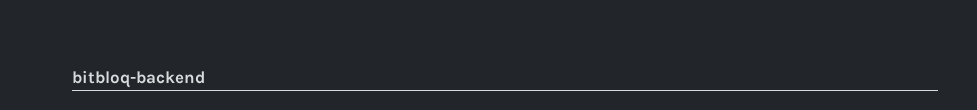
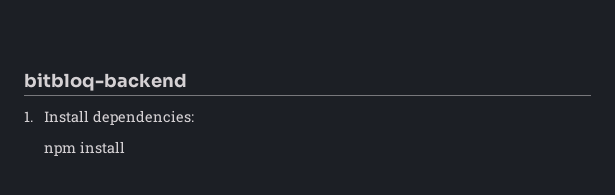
(205, 79) none -> [24,110,194,125] [43,141,125,156] // 1. Install dependencies: // npm install

